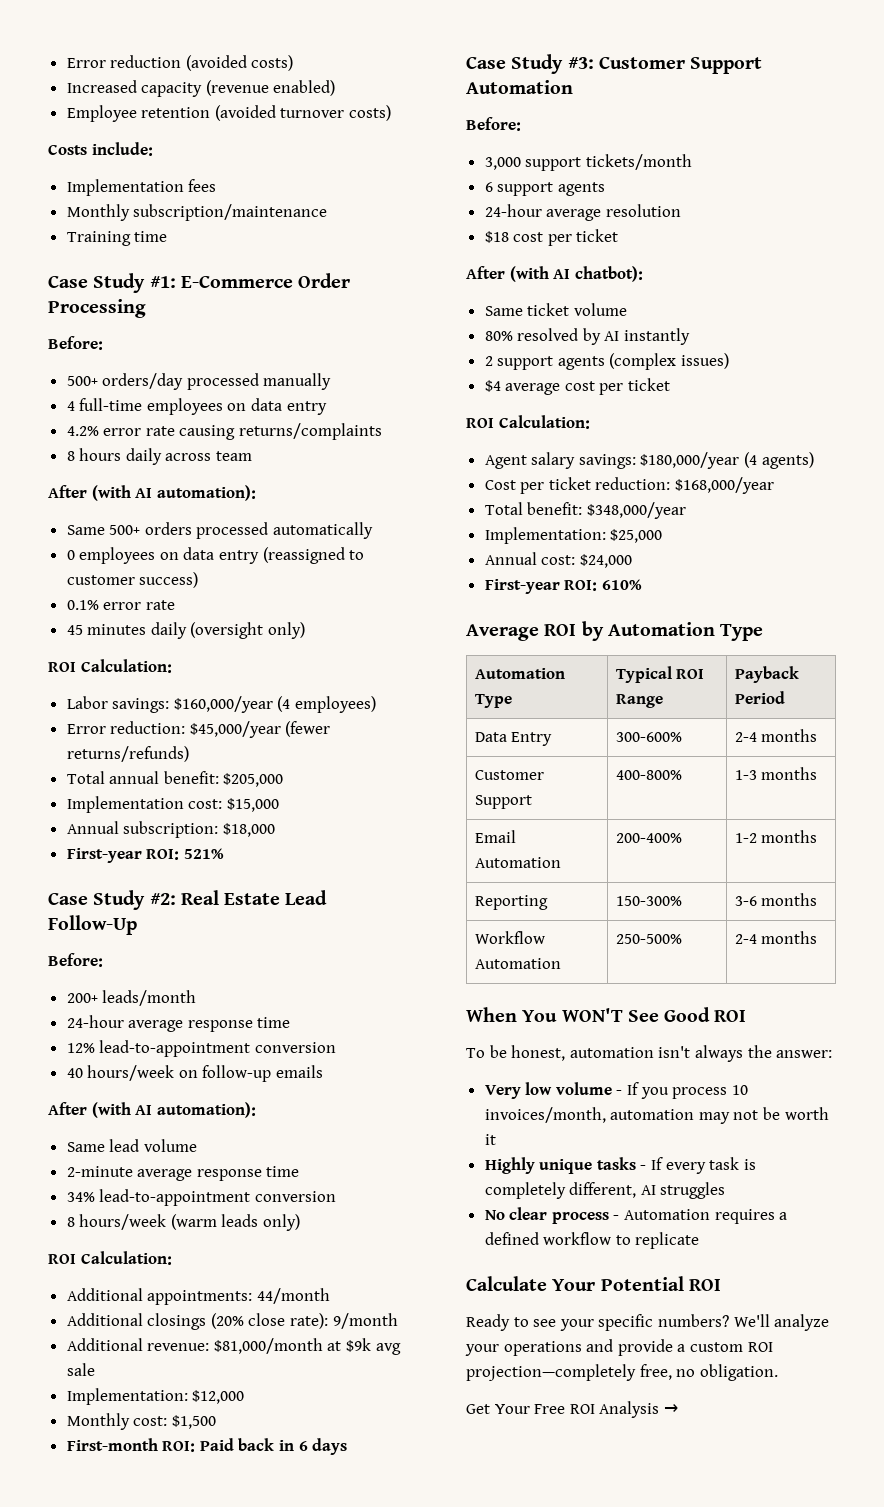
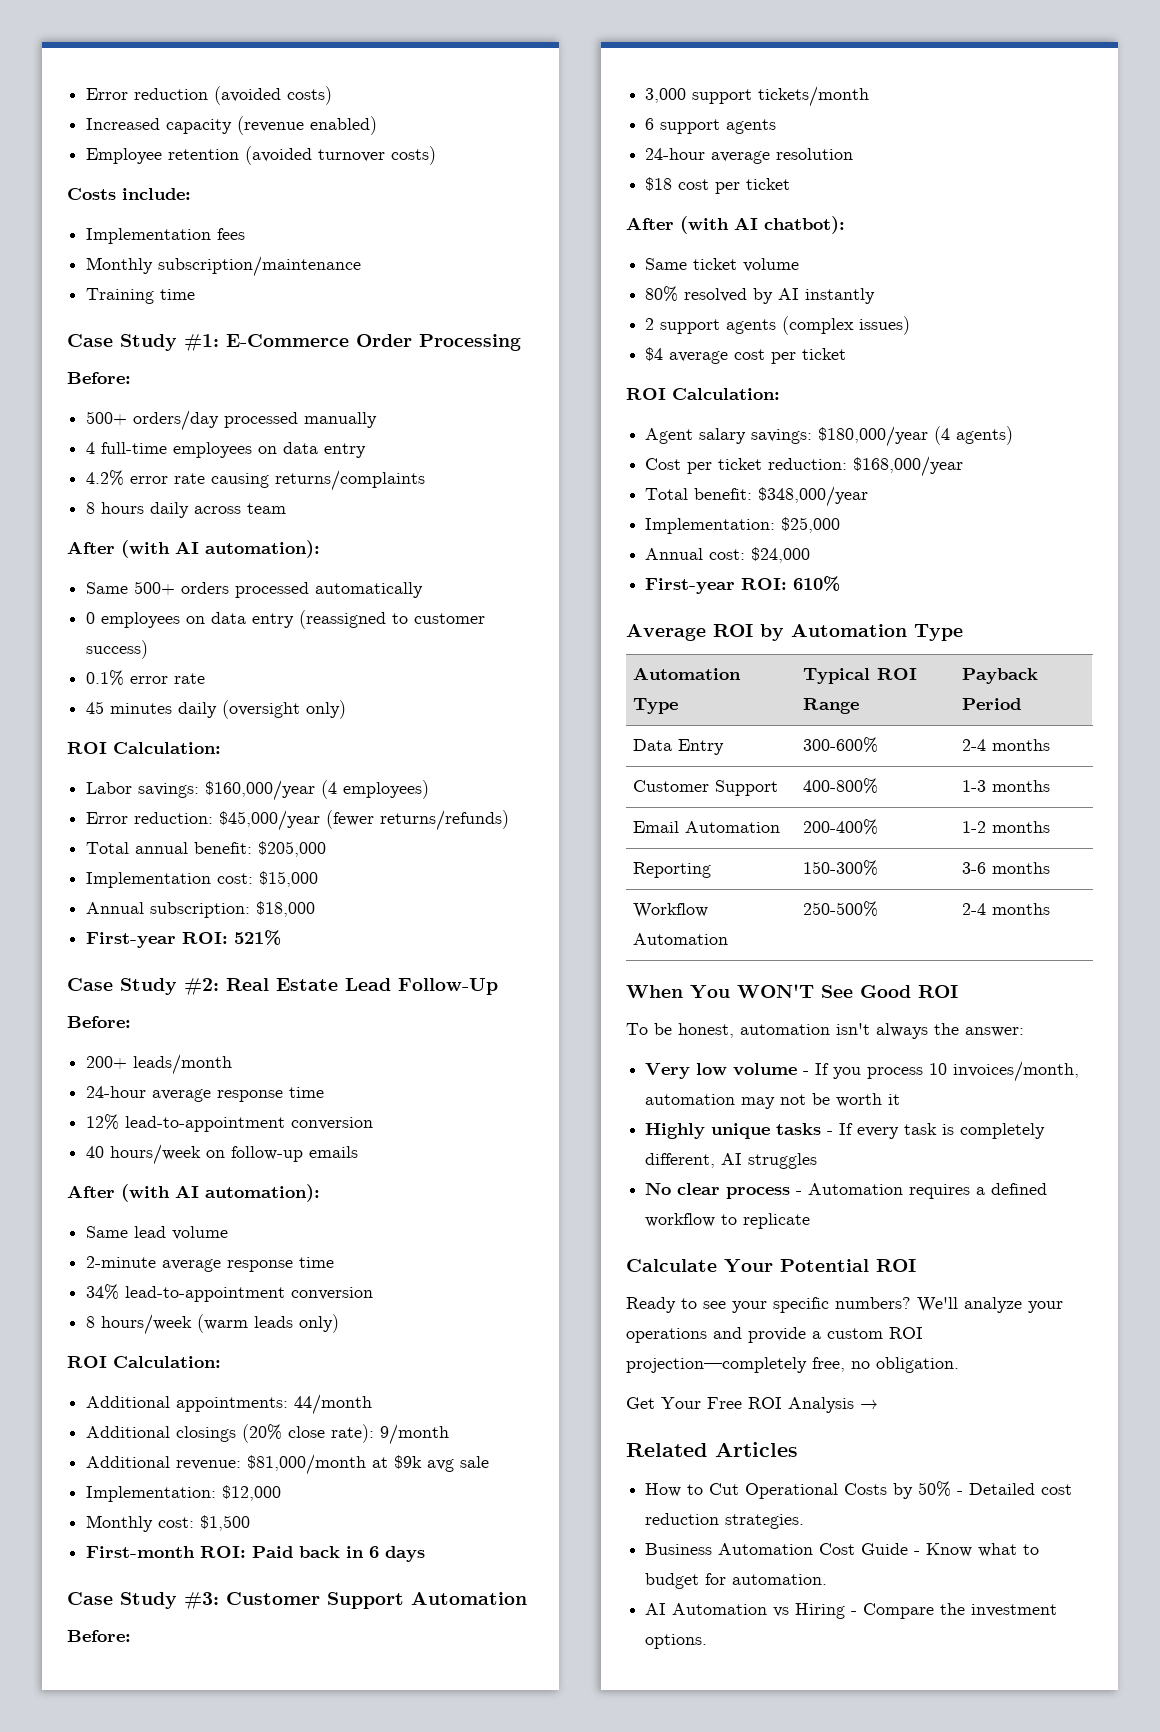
(678, 1409) none -> [626,1442,798,1457] [645,1481,1073,1499] [645,1513,805,1529] [645,1543,1040,1557] [645,1573,828,1589] [645,1603,1058,1619] [645,1634,708,1649] // Related Articles // How to Cut Operational Costs by 50% - Detailed cost reduction strategies. // Business Automation Cost Guide - Know what to budget for automation. // AI Automation vs Hiring - Compare the investment options.

